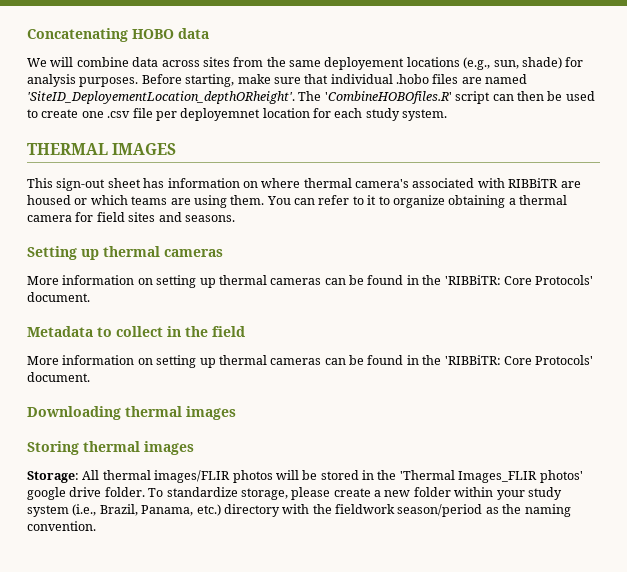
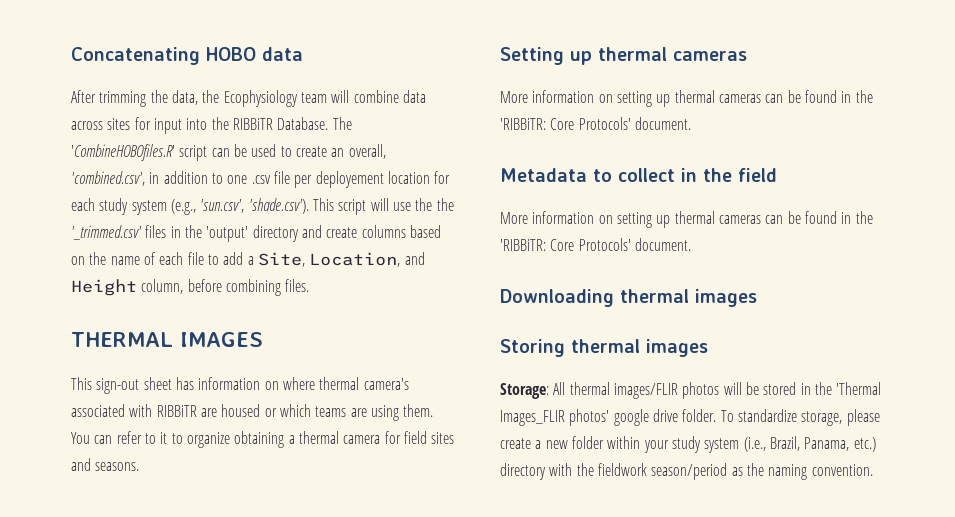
[27,58,47,67] We -> [71,90,327,107] After trimming the data, the Ecophysiology team
[233,57,584,70] [27,74,528,87] [27,91,295,104] from the same deployement locations (e.g., sun, shade) for analysis purposes. Before starting, make sure that individual .hobo files are named 'SiteID_DeployementLocation_depthORheight'. -> [134,117,329,134] for input into the RIBBiTR Database.
[516,91,544,101] then -> (230, 152) none
(79, 113) none -> [331,144,386,159] [71,171,223,186] an overall, 'combined.csv', in addition to
[180,108,261,121] deployemnet -> [315,171,384,188] deployement
[402,109,448,121] system. -> [131,198,454,215] [71,225,441,242] [71,252,425,267] [71,279,310,296] system (e.g., 'sun.csv', 'shade.csv'). This script will use the the '_trimmed.csv' files in the 'output' directory and create columns based on the name of each file to add a Site, Location, and Height column, before combining files.

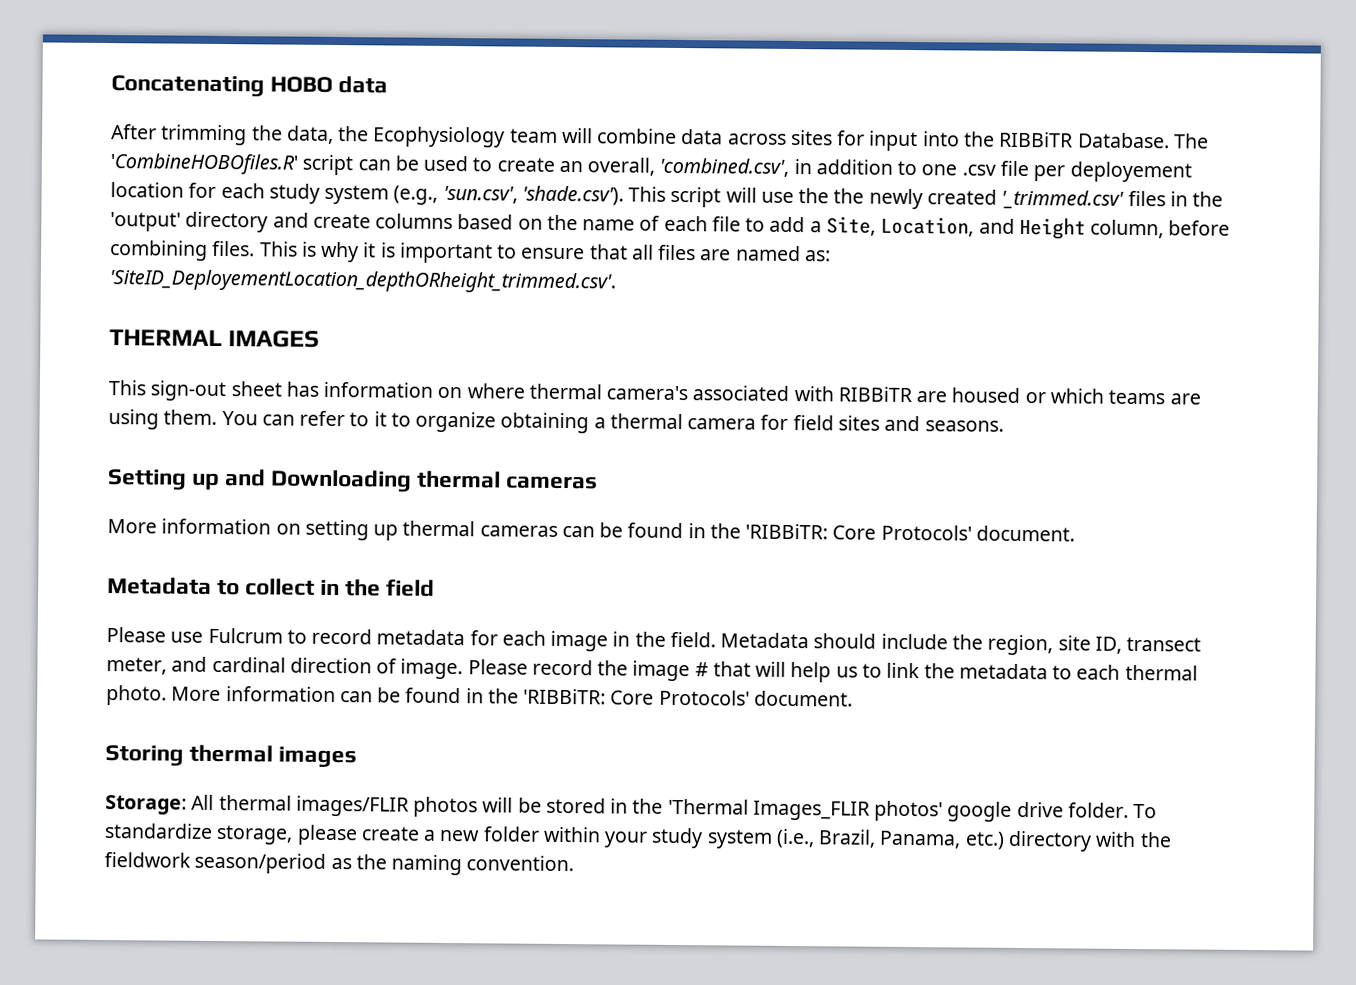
(454, 204) none -> [868,188,997,210] newly created
(310, 285) none -> [259,241,831,264] [109,269,616,294] This is why it is important to ensure that all files are named as: 'SiteID_DeployementLocation_depthORheight_trimmed.csv'.
(592, 58) none -> [225,469,413,492] and Downloading
[500,211,873,228] [500,238,691,251] [500,289,757,307] More information on setting up thermal cameras can be found in the 'RIBBiTR: Core Protocols' document. // Downloading thermal images -> [106,627,1202,656] [106,656,1198,683] [106,685,853,707] Please use Fulcrum to record metadata for each image in the field. Metadata should include the region, site ID, transect meter, and cardinal direction of image. Please record the image # that will help us to link the metadata to each thermal photo. More information can be found in the 'RIBBiTR: Core Protocols' document.

